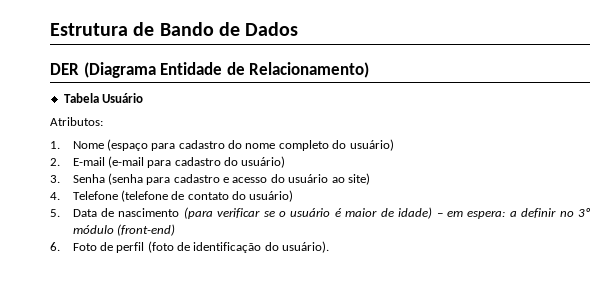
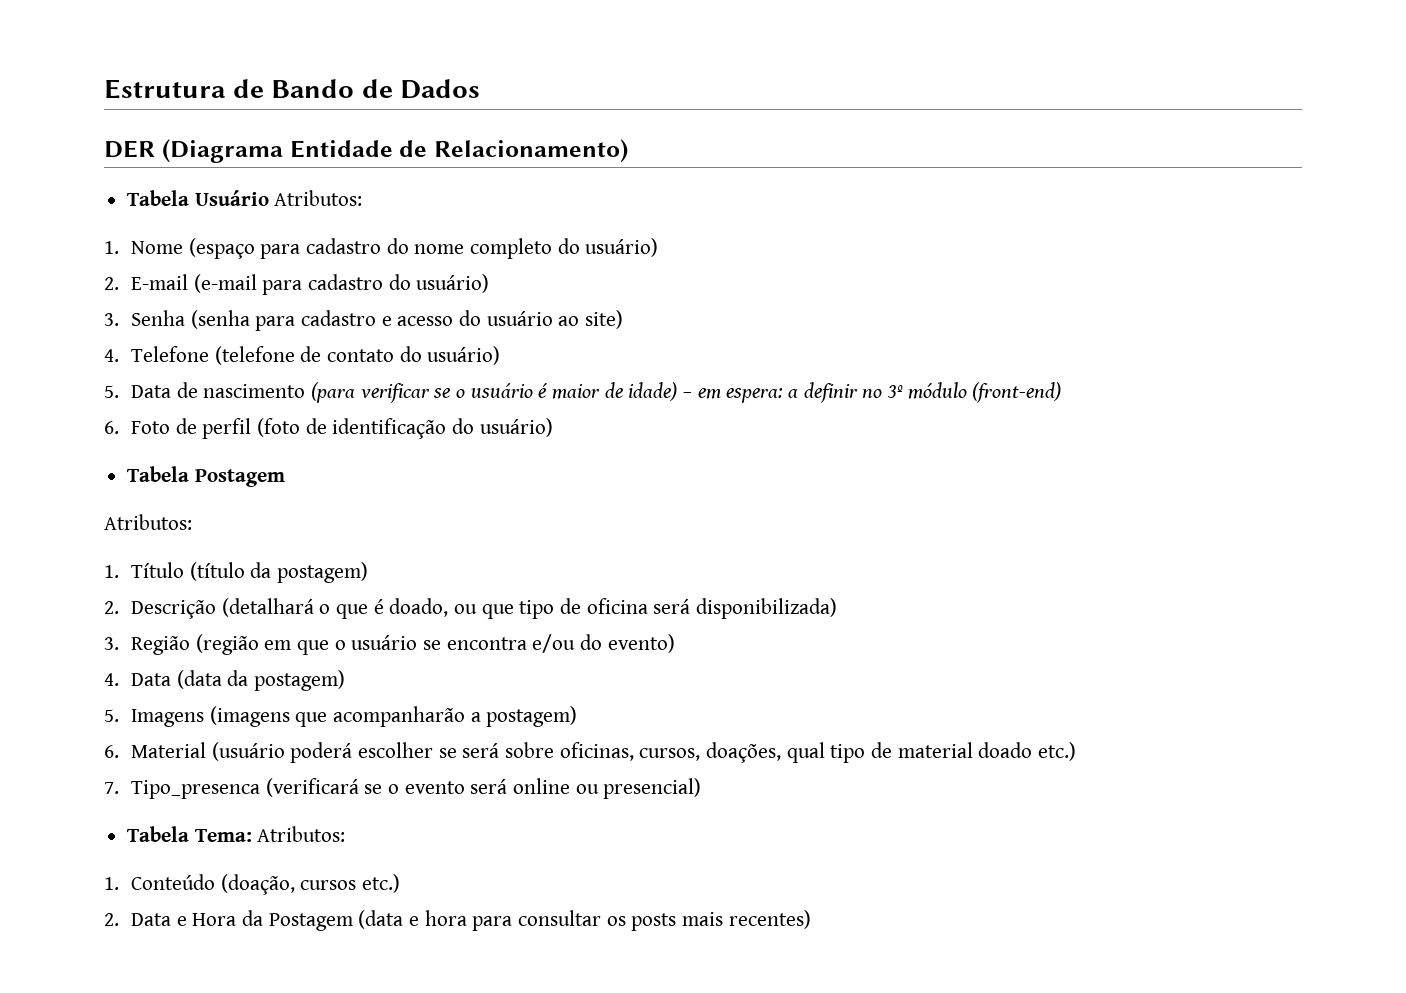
(144, 98) // -> (269, 198) none
[282,241,330,253] usuário). -> [479,418,553,437] [127,466,285,487] [104,514,192,530] [104,562,369,583] [104,598,838,619] [104,634,675,655] [104,670,346,691] [104,706,578,727] [104,742,1077,763] [104,778,702,799] [127,826,346,842] [104,874,401,895] [104,910,811,931] usuário) // Tabela Postagem // Atributos: // 1. Título (título da postagem) // 2. Descrição (detalhará o que é doado, ou que tipo de oficina será disponibilizada) // 3. Região (região em que o usuário se encontra e/ou do evento) // 4. Data (data da postagem) // 5. Imagens (imagens que acompanharão a postagem) // 6. Material (usuário poderá escolher se será sobre oficinas, cursos, doações, qual tipo de material doado etc.) // 7. Tipo_presenca (verificará se o evento será online ou presencial) // Tabela Tema: Atributos: // 1. Conteúdo (doação, cursos etc.) // 2. Data e Hora da Postagem (data e hora para consultar os posts mais recentes)

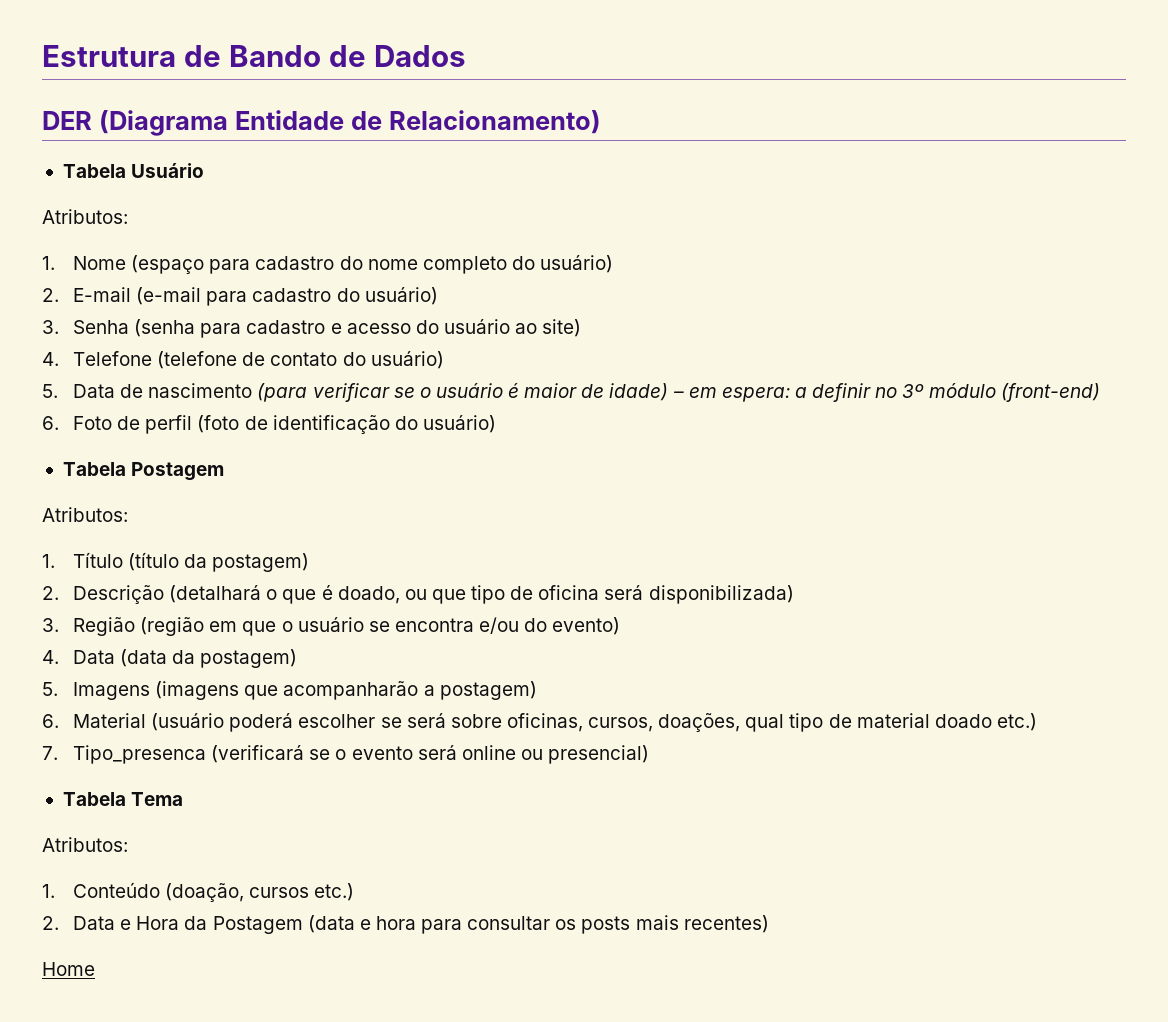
(269, 198) none -> (205, 170) //
[194,829,252,842] Tema: -> [131,792,184,806] Tema //
(811, 919) none -> [42,962,95,976] // Home

